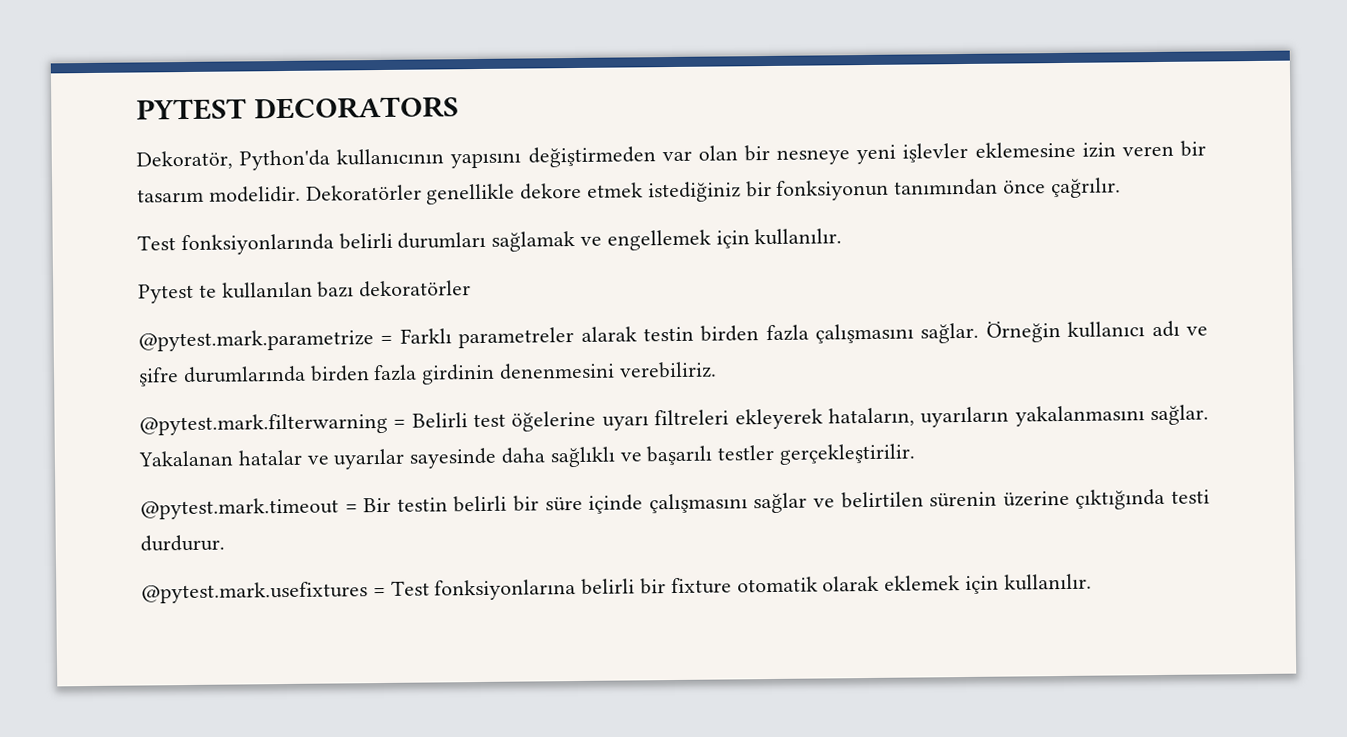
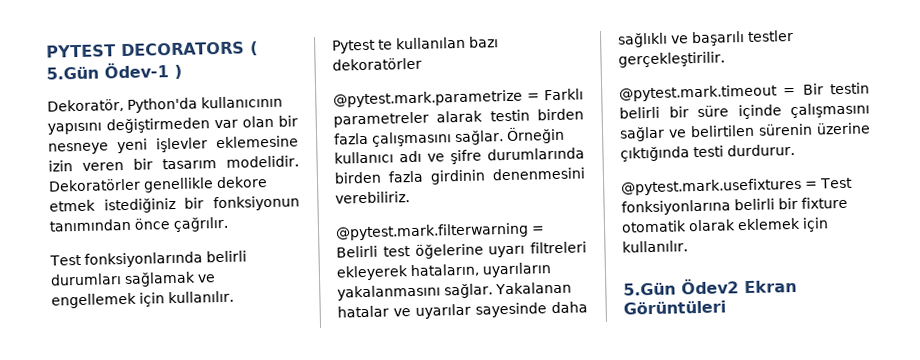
(460, 108) none -> [249,41,258,56] [46,62,182,80] ( 5.Gün Ödev-1 )
(1092, 582) none -> [623,278,797,296] [623,300,726,315] // 5.Gün Ödev2 Ekran Görüntüleri

